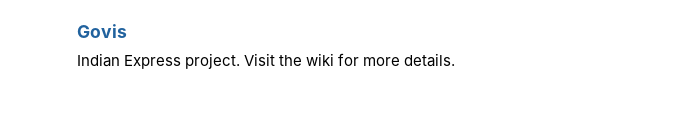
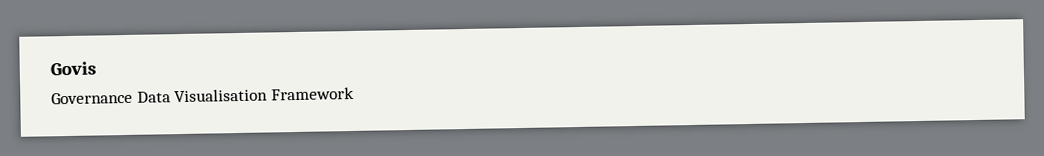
[77,53,456,69] Indian Express project. Visit the wiki for more details. -> [51,86,354,105] Governance Data Visualisation Framework

